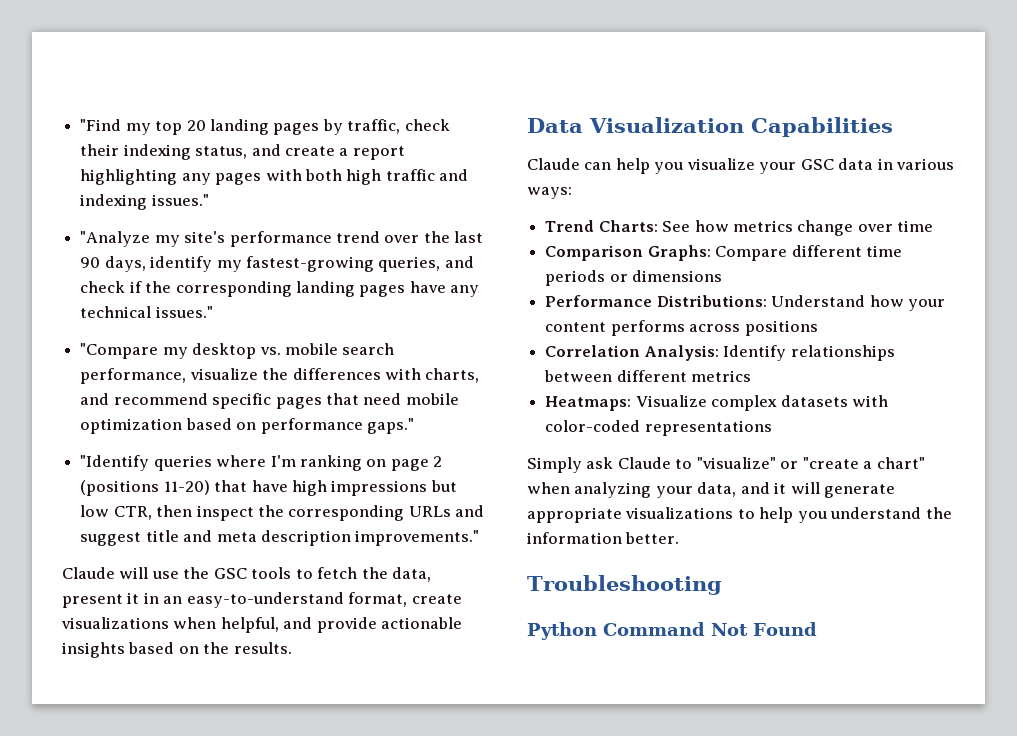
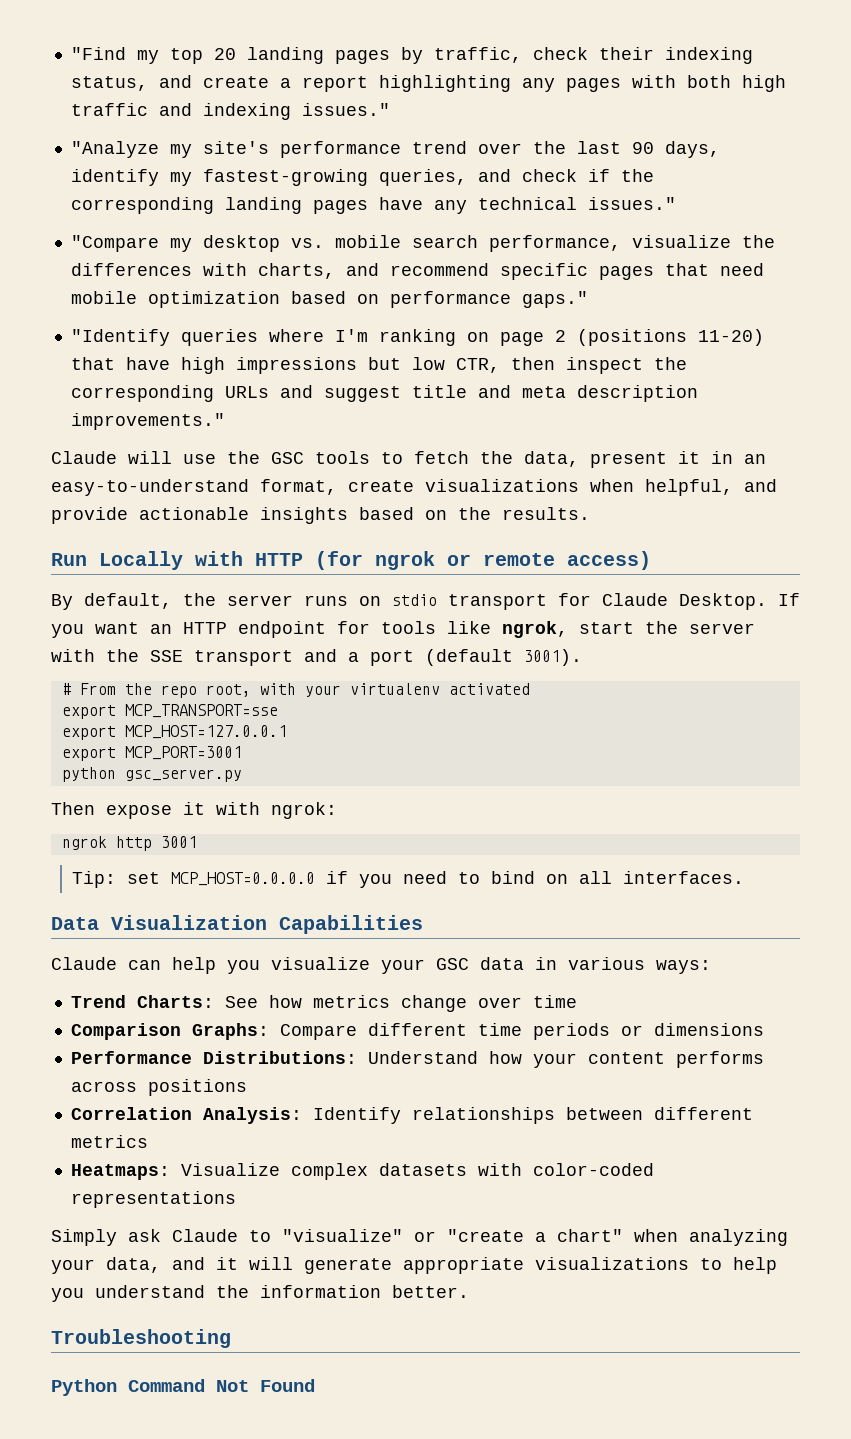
(292, 648) none -> [51,551,651,570] [51,593,800,610] [51,621,755,638] [51,649,582,666] [61,683,530,698] [61,704,278,719] [61,725,287,740] [61,746,242,761] [61,767,242,782] [51,802,337,819] [61,836,197,851] [72,871,745,888] // Run Locally with HTTP (for ngrok or remote access) // By default, the server runs on stdio transport for Claude Desktop. If you want an HTTP endpoint for tools like ngrok, start the server with the SSE transport and a port (default 3001). // # From the repo root, with your virtualenv activated // export MCP_TRANSPORT=sse // export MCP_HOST=127.0.0.1 // export MCP_PORT=3001 // python gsc_server.py // Then expose it with ngrok: // ngrok http 3001 // Tip: set MCP_HOST=0.0.0.0 if you need to bind on all interfaces.

